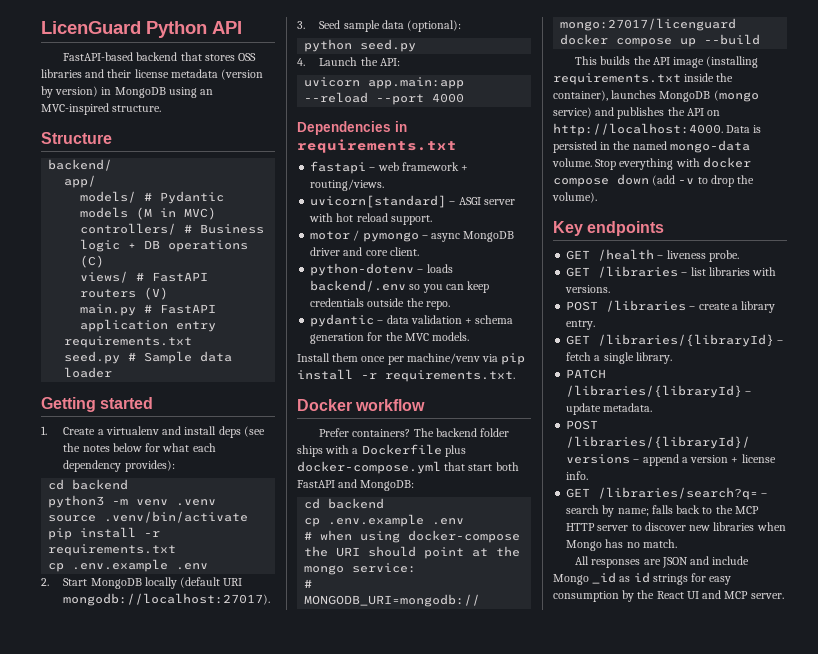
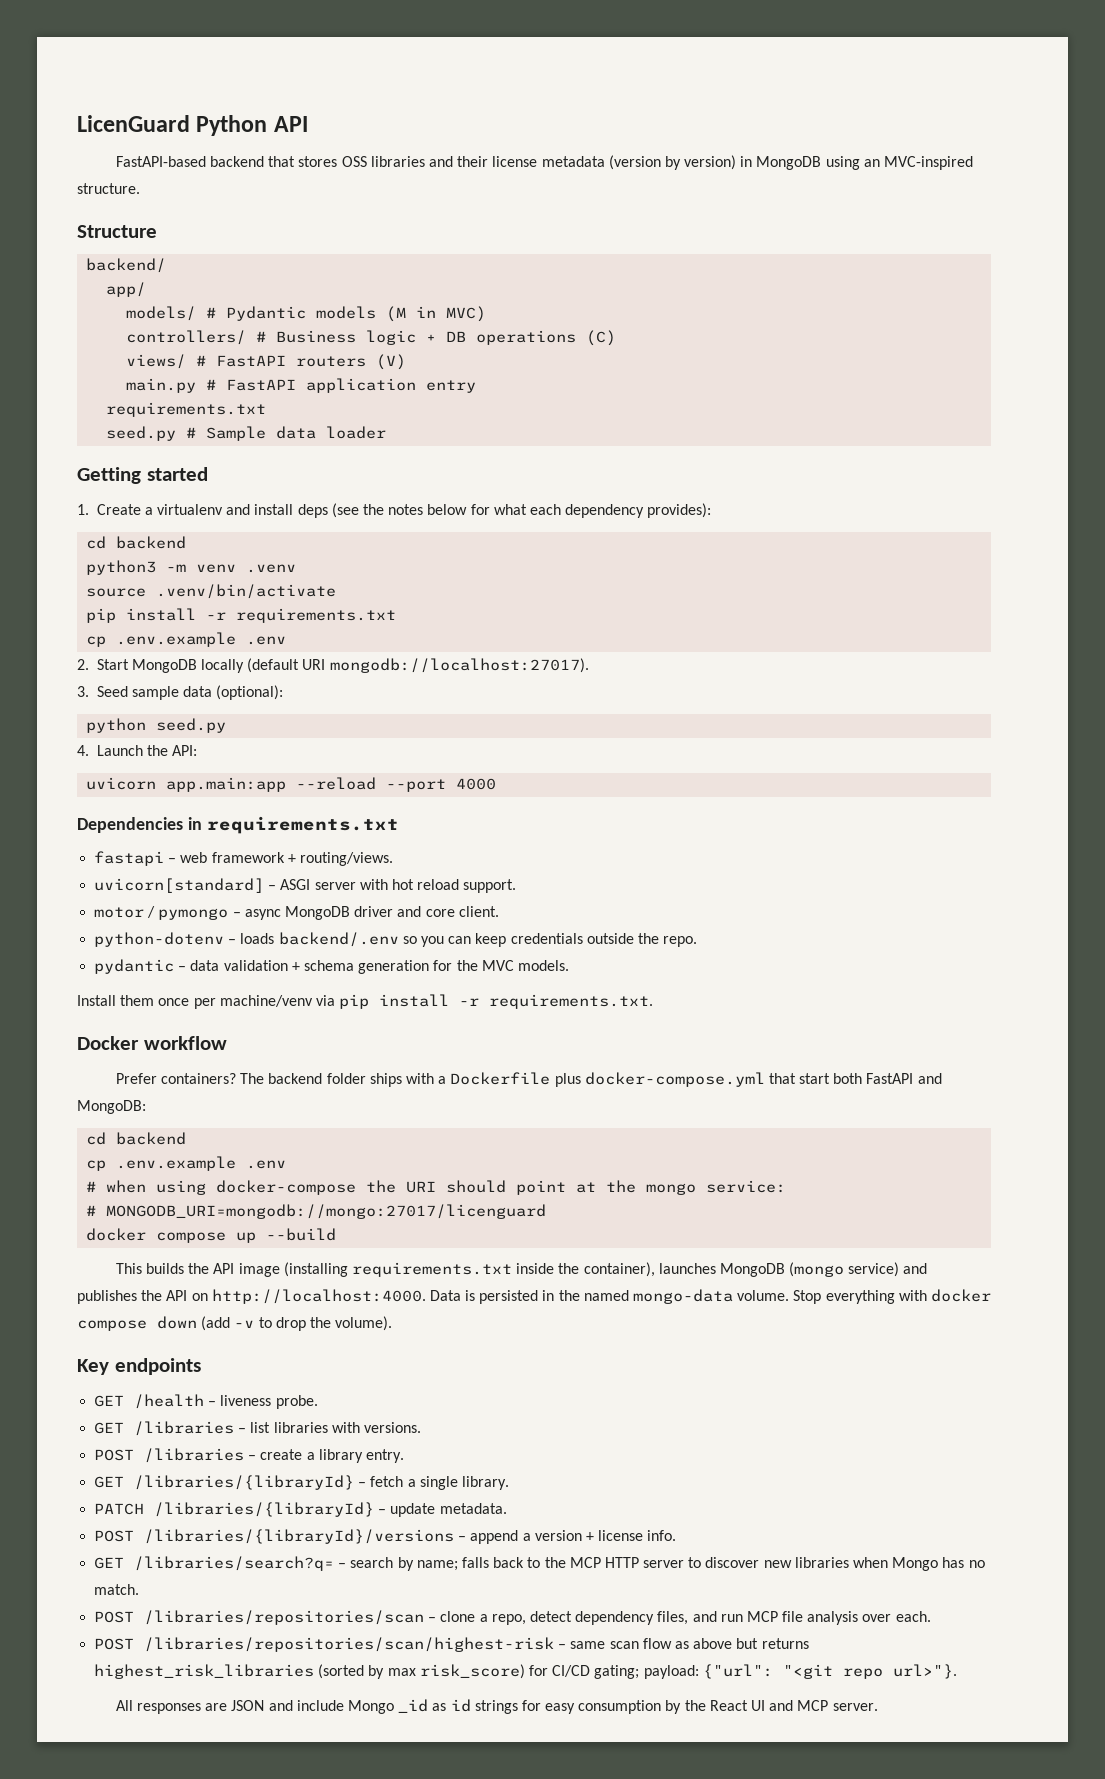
(677, 543) none -> [94,1610,931,1625] [94,1637,809,1652] [94,1664,957,1679] // POST /libraries/repositories/scan – clone a repo, detect dependency files, and run MCP file analysis over each. // POST /libraries/repositories/scan/highest-risk – same scan flow as above but returns highest_risk_libraries (sorted by max risk_score) for CI/CD gating; payload: {"url": "<git repo url>"}.

